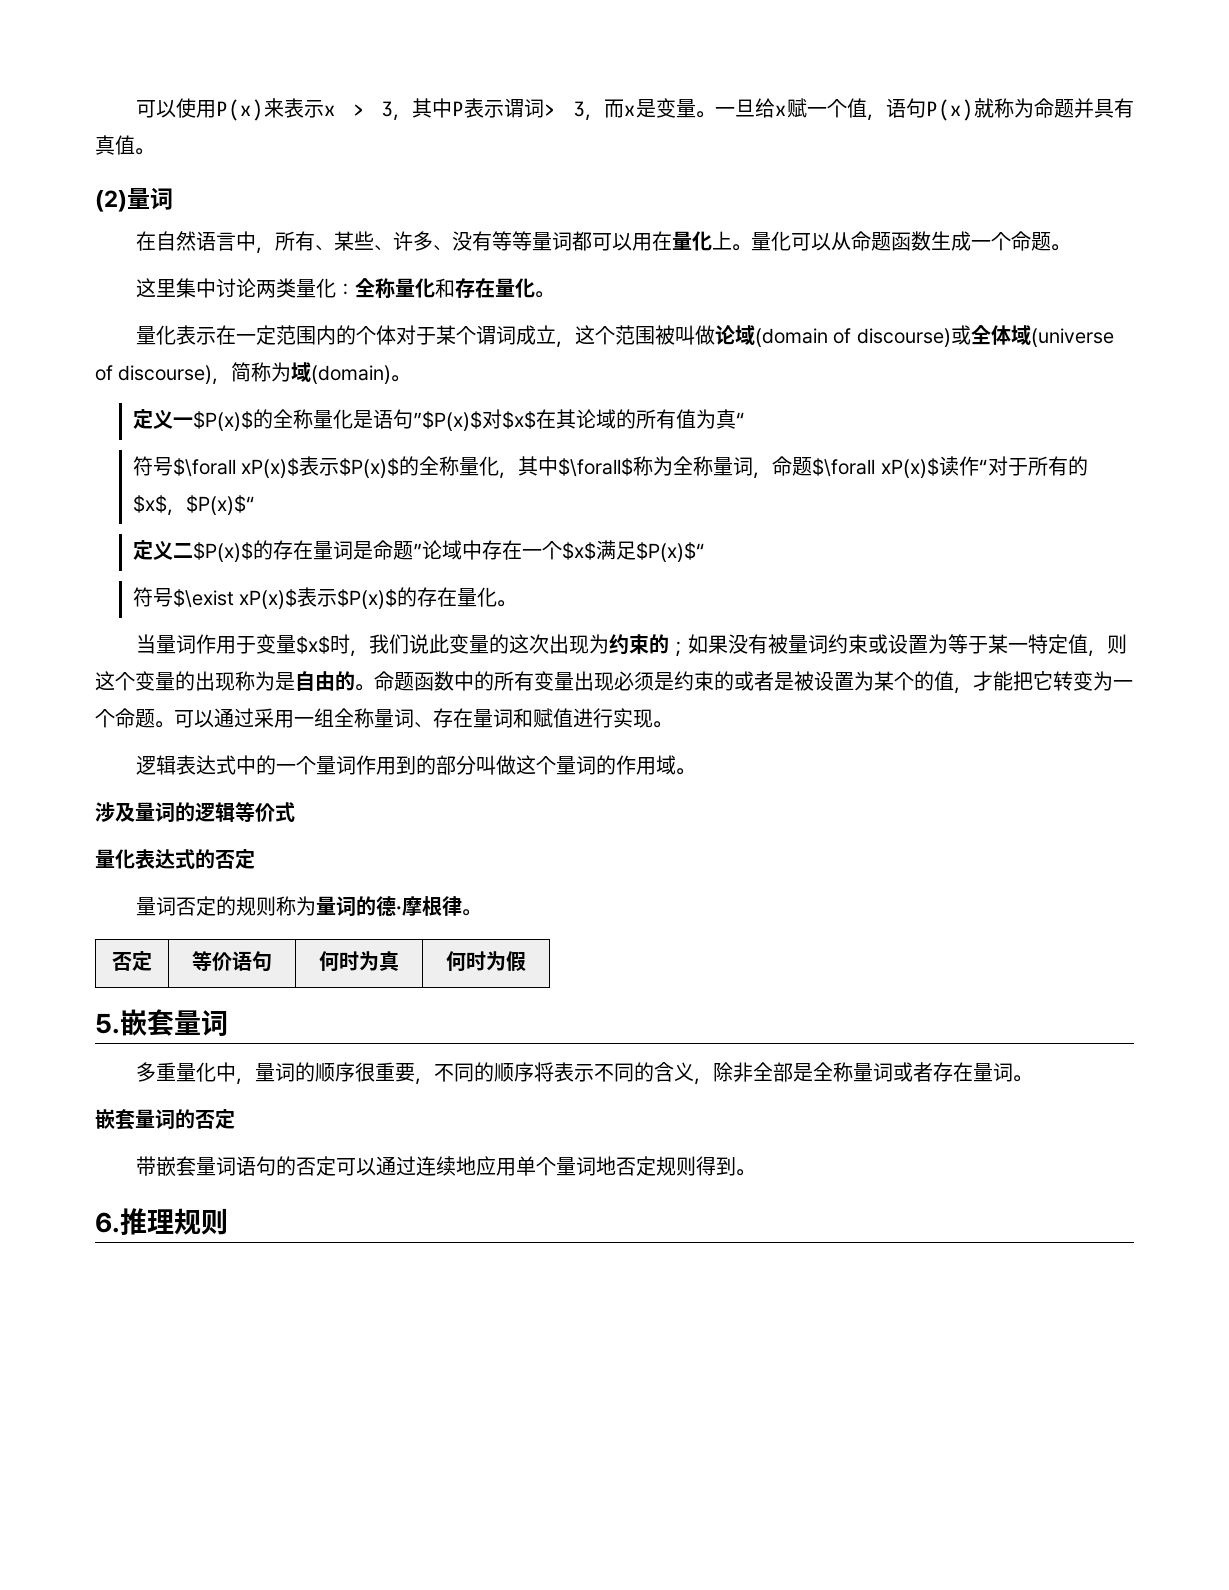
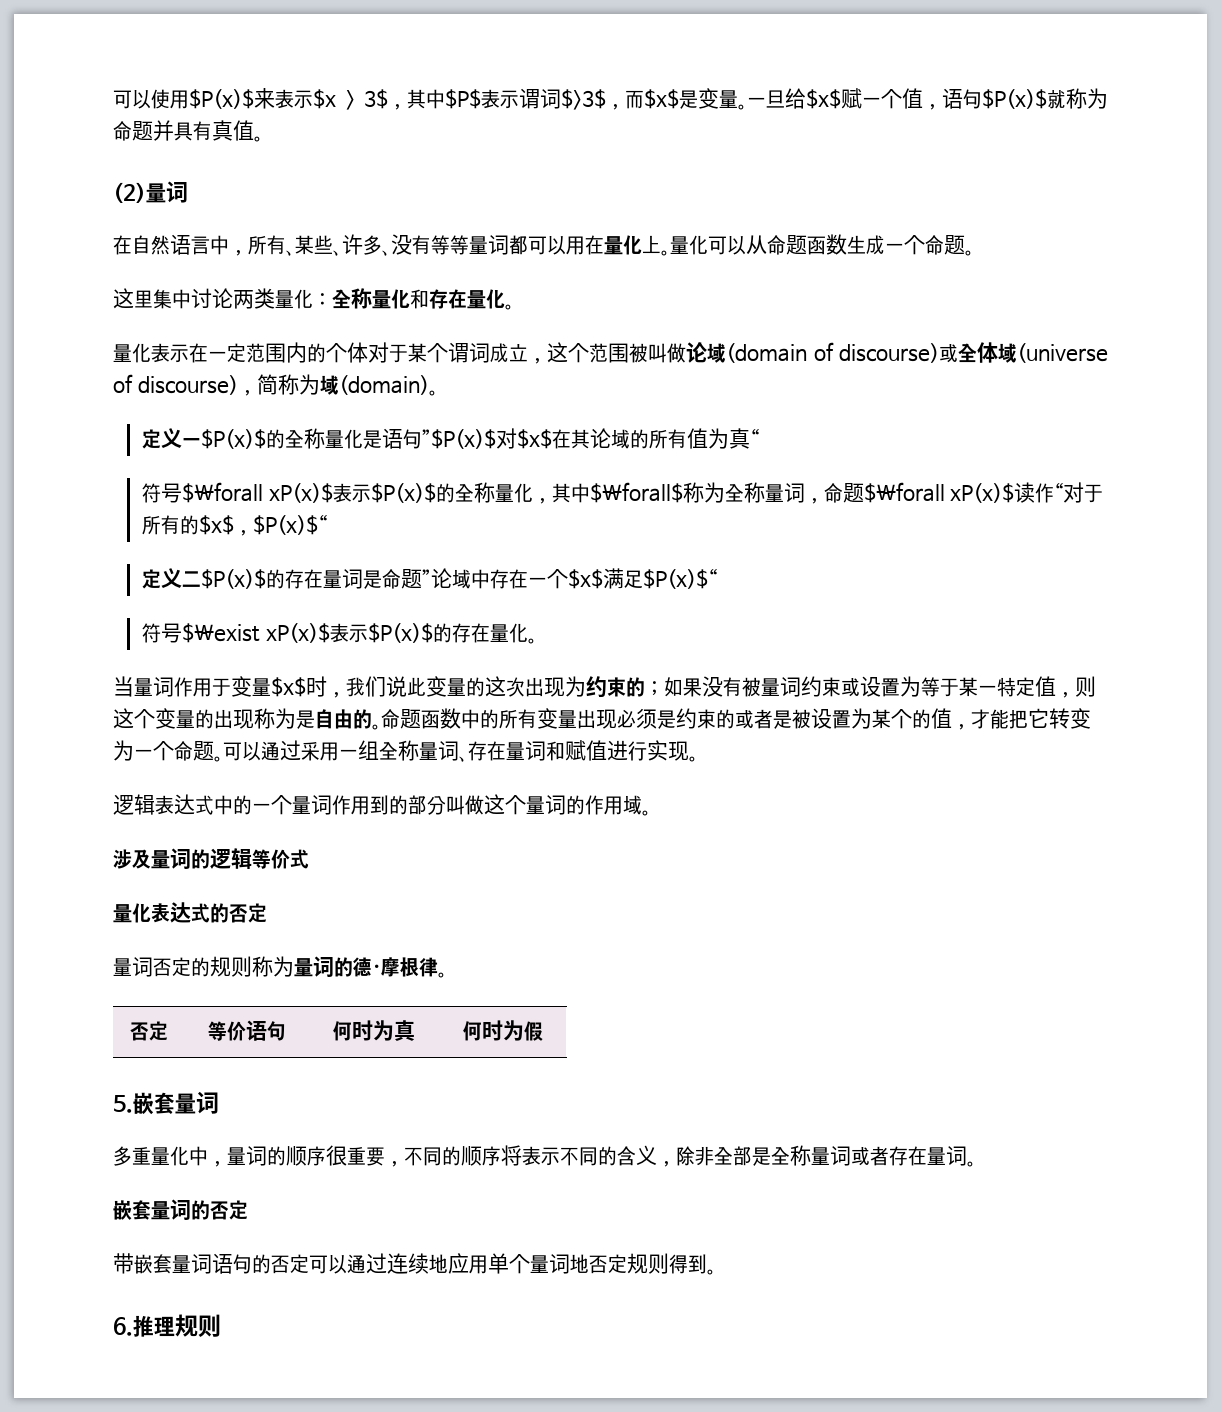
[215,98,636,121] P(x)来表示x > 3，其中P表示谓词> 3，而x -> [189,88,679,110] $P(x)$来表示$x > 3$，其中$P$表示谓词$>3$，而$x$
[775,105,787,116] x -> [806,89,841,109] $x$
[926,99,974,121] P(x) -> [982,89,1047,109] $P(x)$

